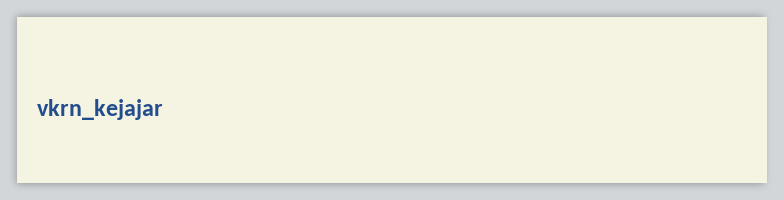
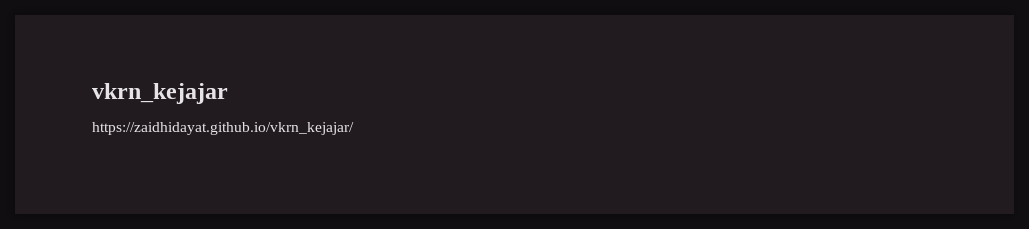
(163, 109) none -> [92,122,354,135] // https://zaidhidayat.github.io/vkrn_kejajar/

